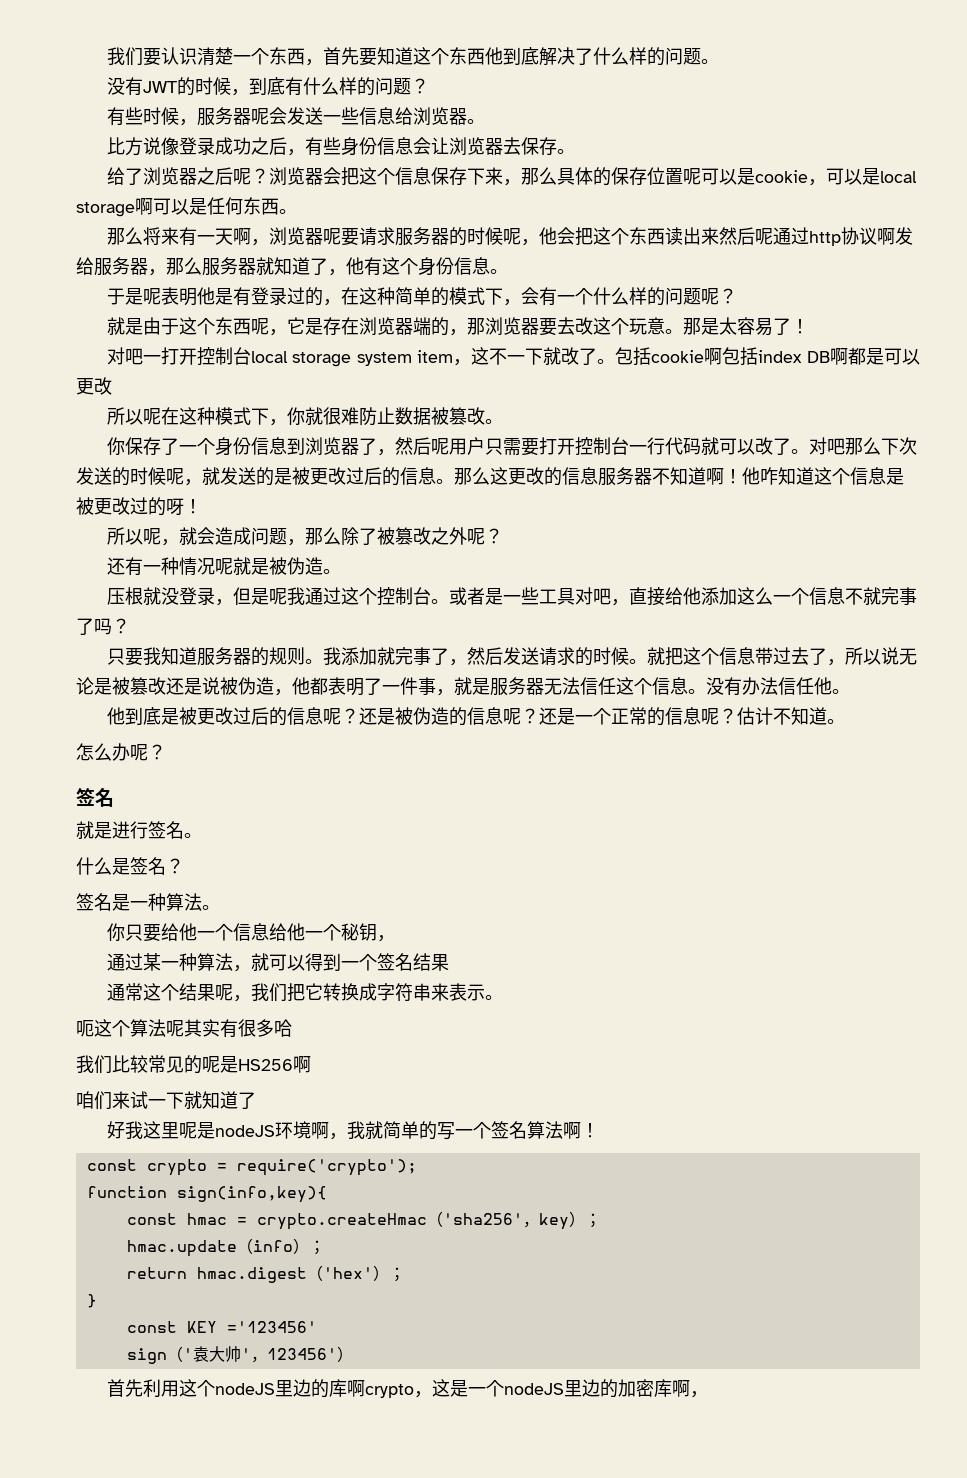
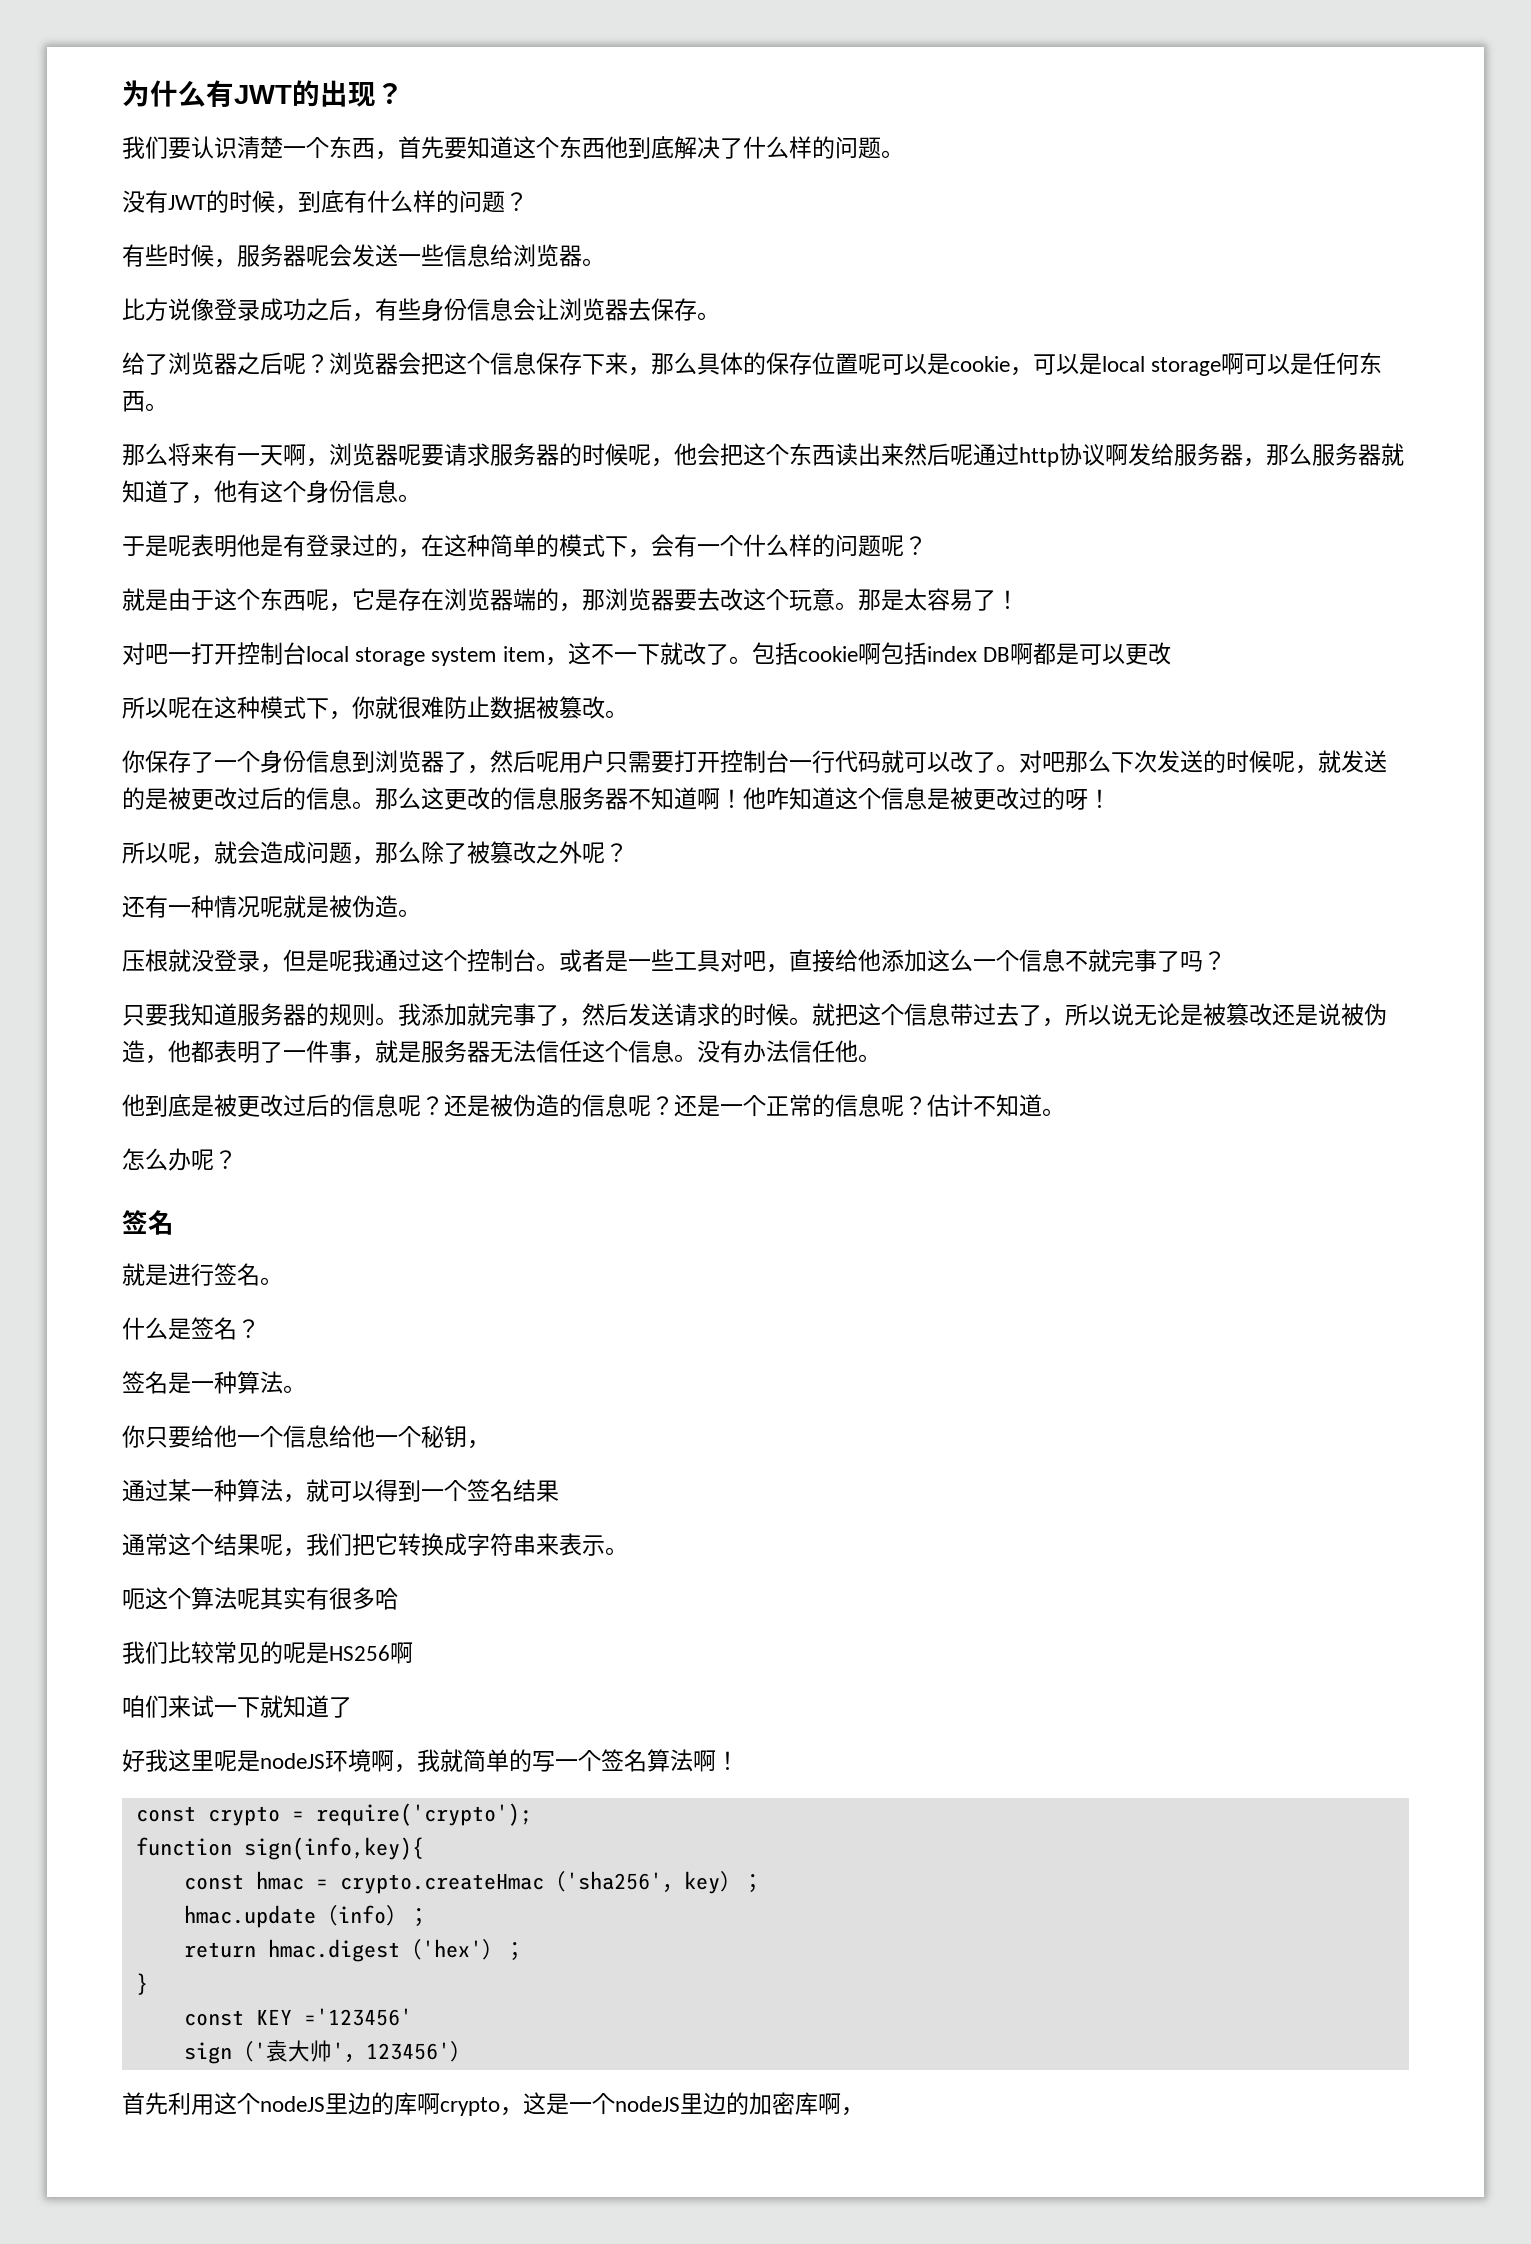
(106, 56) none -> [122,80,404,107] 为什么有JWT的出现？ //

